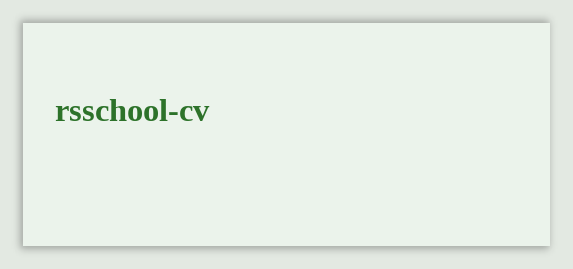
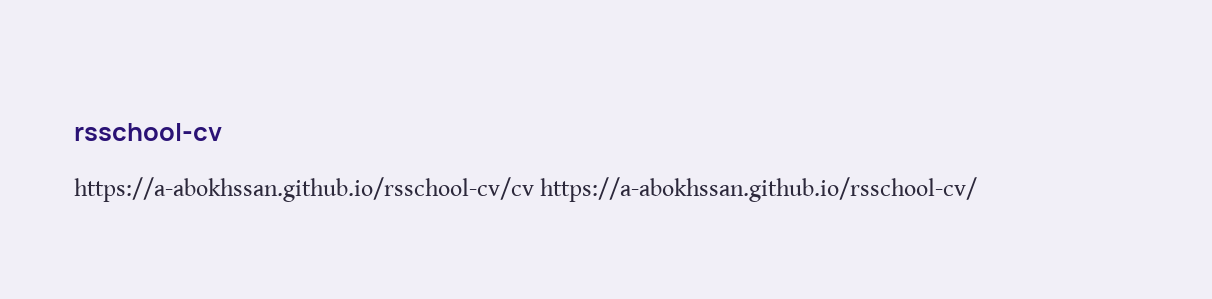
(210, 110) none -> [74,177,978,202] // https://a-abokhssan.github.io/rsschool-cv/cv https://a-abokhssan.github.io/rsschool-cv/

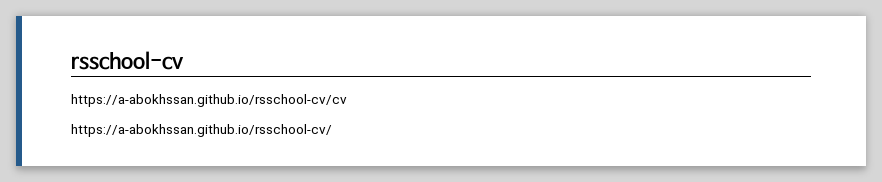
(534, 189) none -> (347, 100) //

